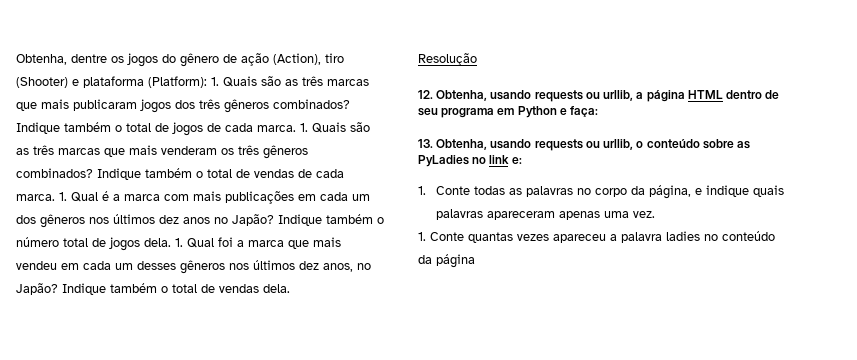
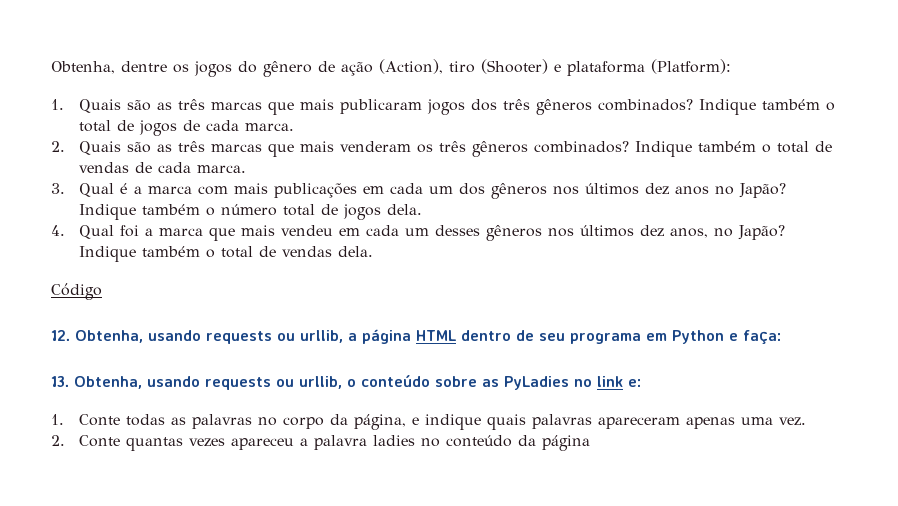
(207, 82) none -> (731, 66) //
[300,123,308,132] 1. -> [51,141,65,152] // 2.
[59,192,67,201] 1. -> [51,183,65,194] // 3.
[175,238,183,247] 1. -> [51,225,65,236] // 4.
[418,53,477,66] Resolução -> [51,283,102,300] Código
[418,232,426,241] 1. -> [51,435,65,446] 2.

